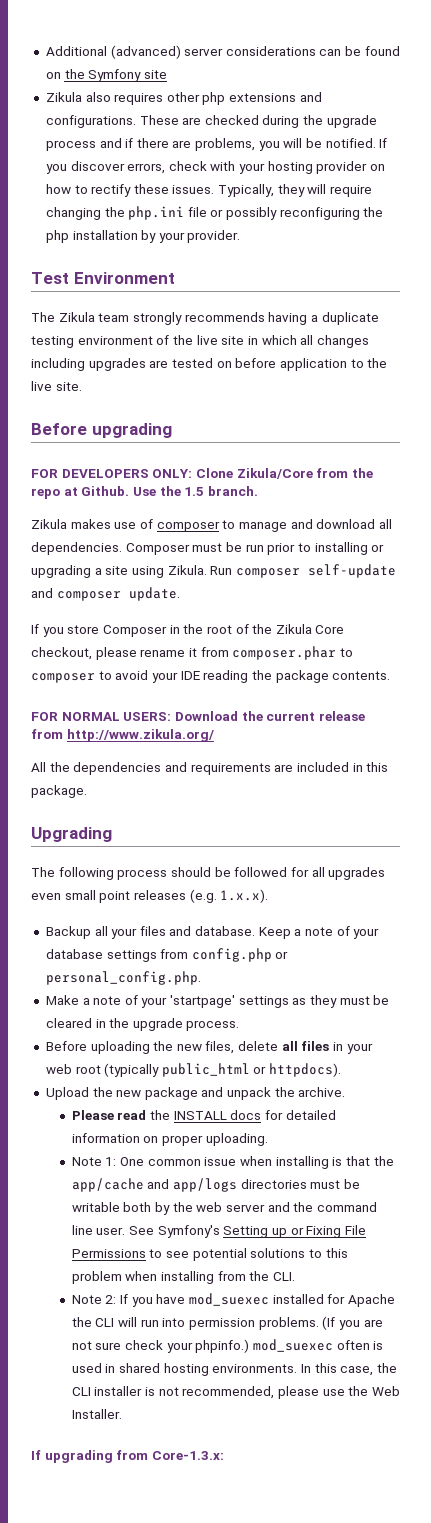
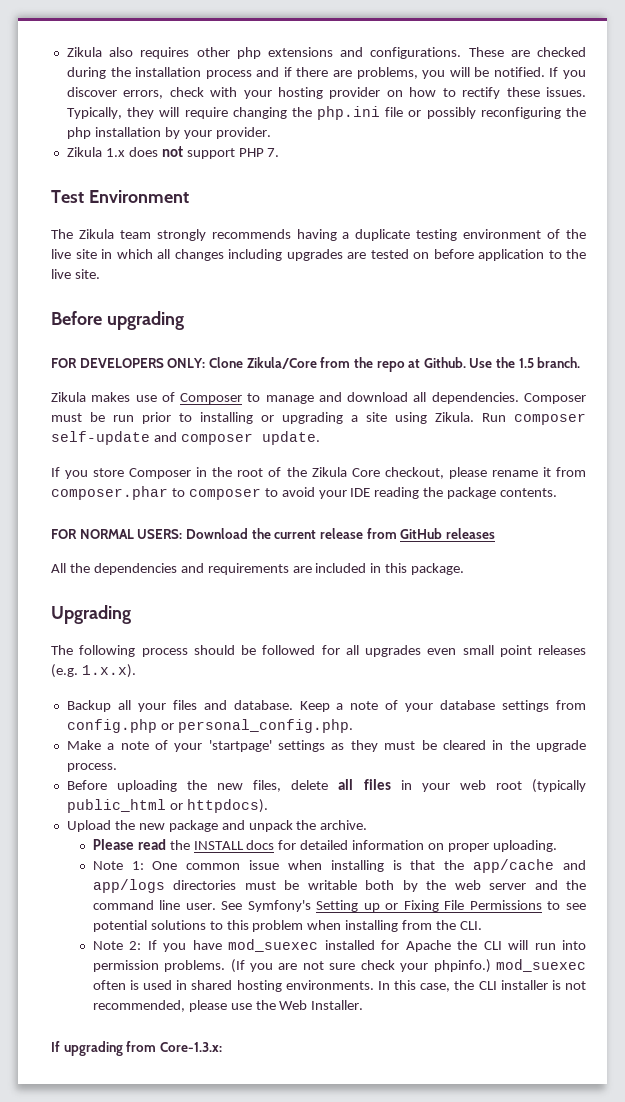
[45,45,400,59] [45,69,167,82] Additional (advanced) server considerations can be found on the Symfony site // -> (66, 52) none
[326,115,377,128] upgrade -> [135,67,202,77] installation
(241, 236) none -> [66,146,280,159] // Zikula 1.x does not support PHP 7.
[156,521,220,532] composer -> [180,393,243,404] Composer
[66,729,214,742] http://www.zikula.org/ -> [400,528,495,539] GitHub releases

